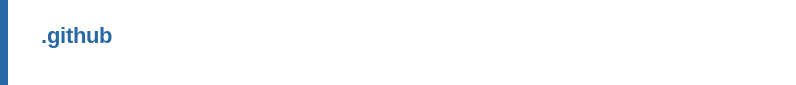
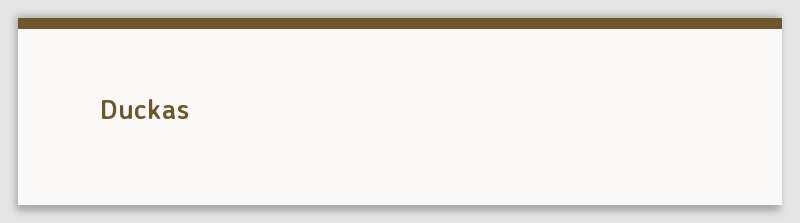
[41,27,112,48] .github -> [100,99,189,119] Duckas

